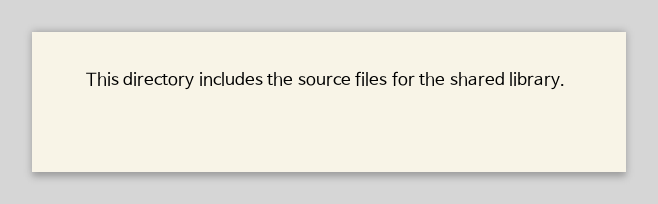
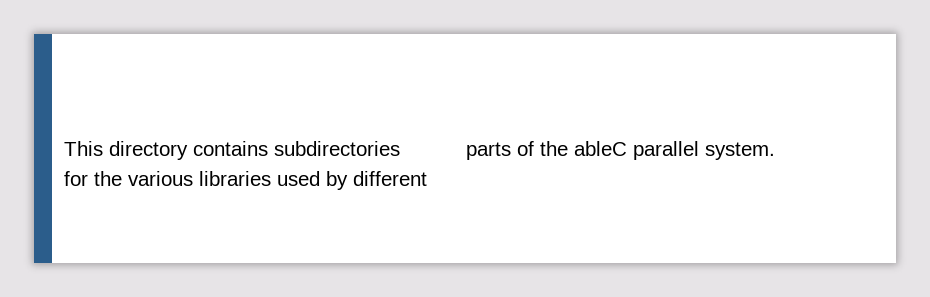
[198,71,566,90] includes the source files for the shared library. -> [193,141,400,156] [64,171,427,190] [466,141,775,160] contains subdirectories for the various libraries used by different parts of the ableC parallel system.

